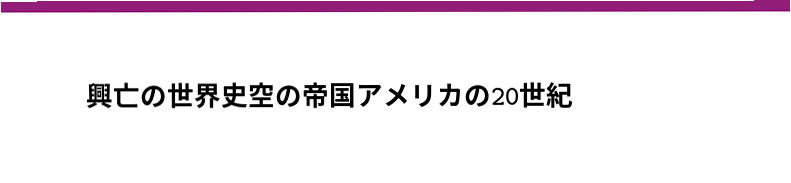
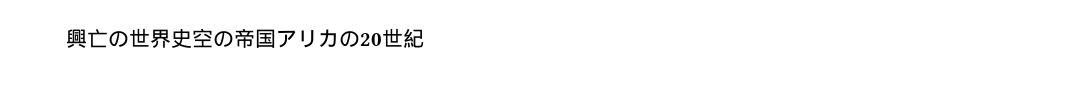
[382,83,411,108] メ -> (297, 39) none

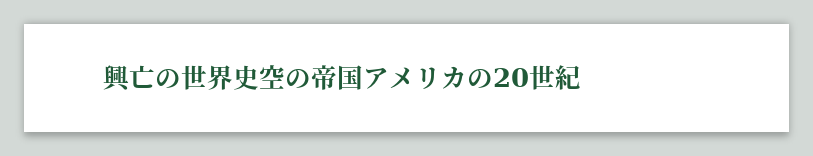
(297, 39) none -> [389,67,415,89] メ

